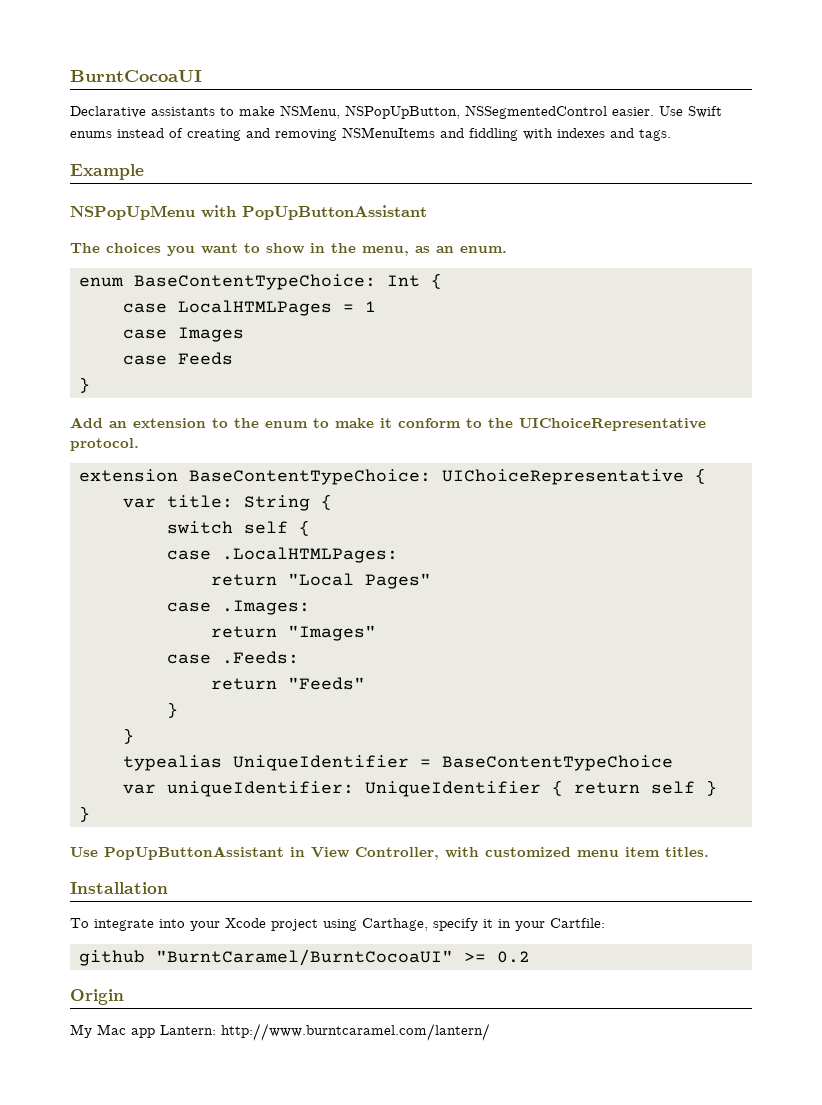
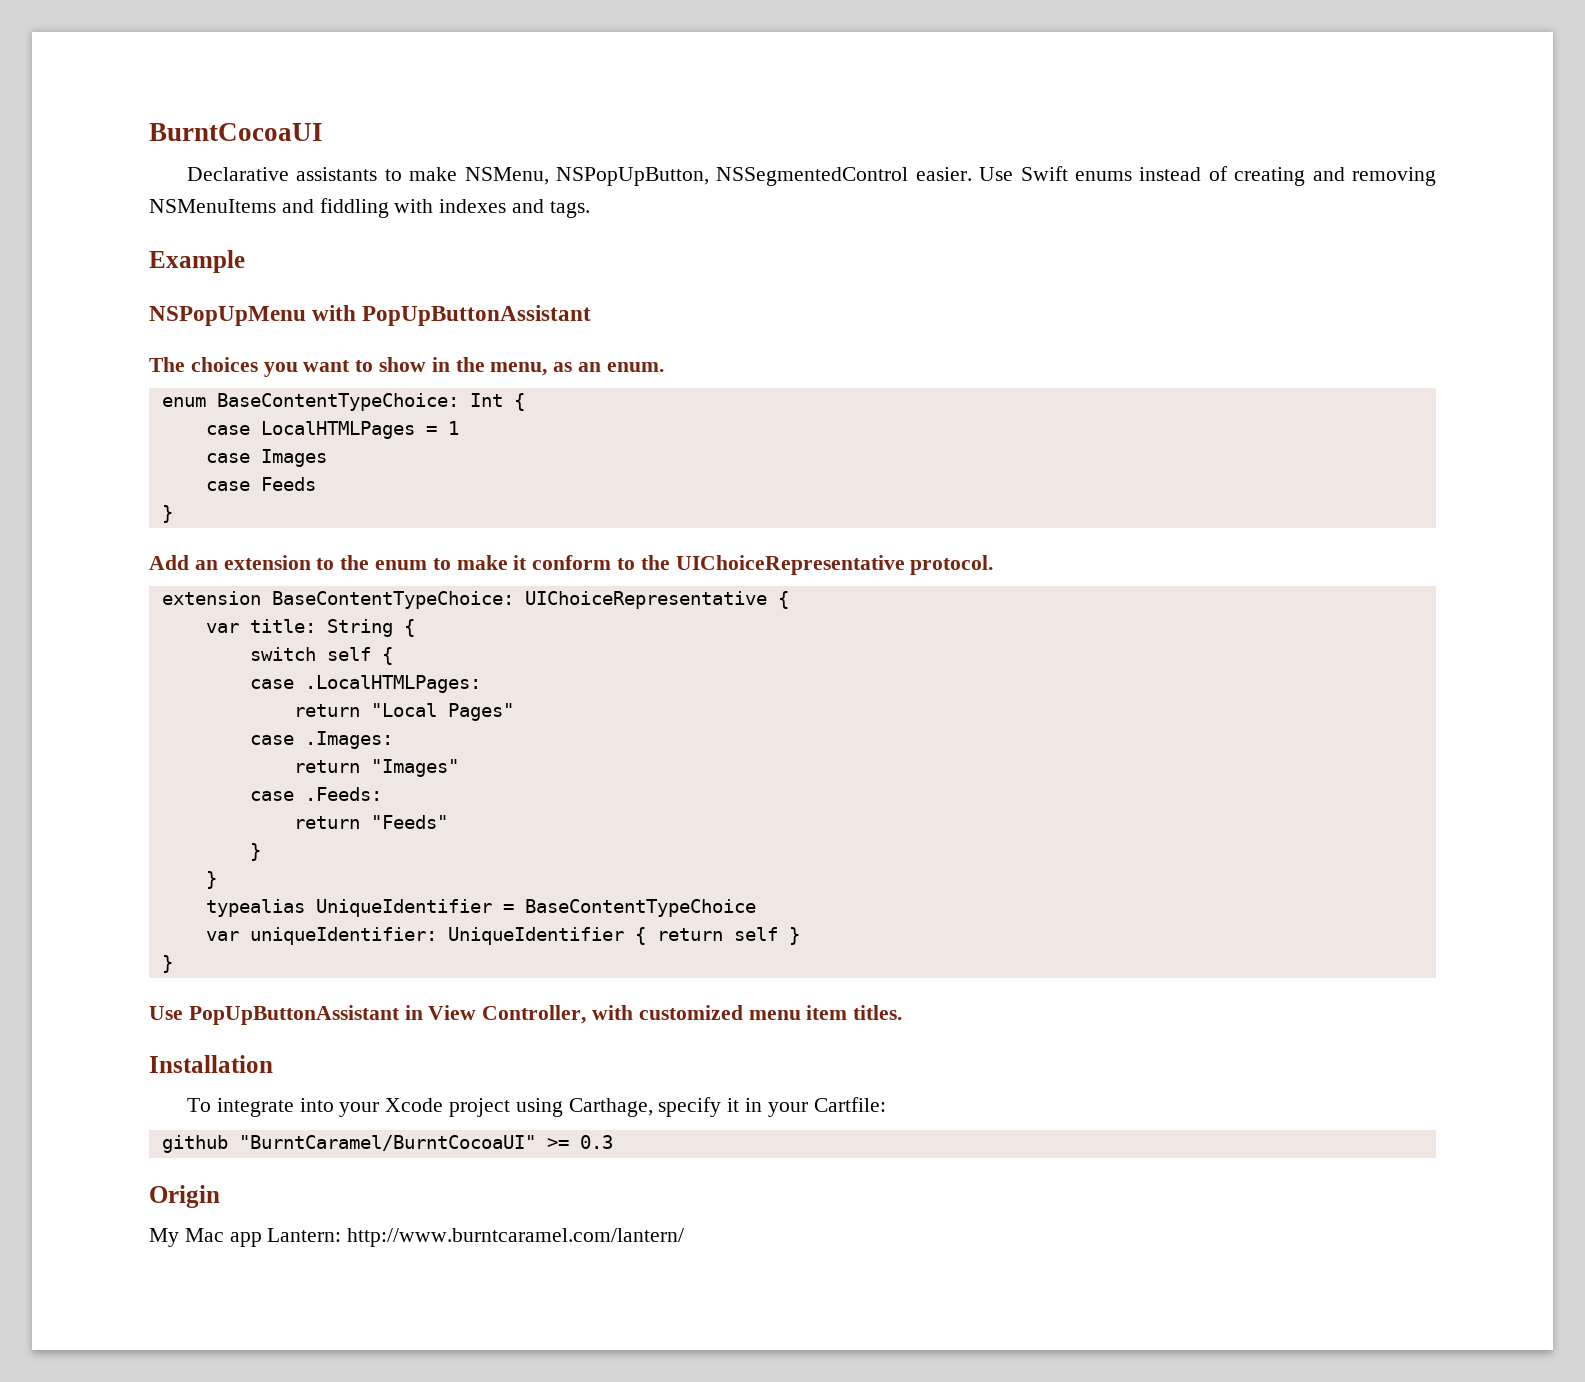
[497,951,530,963] 0.2 -> [579,1135,613,1149] 0.3

